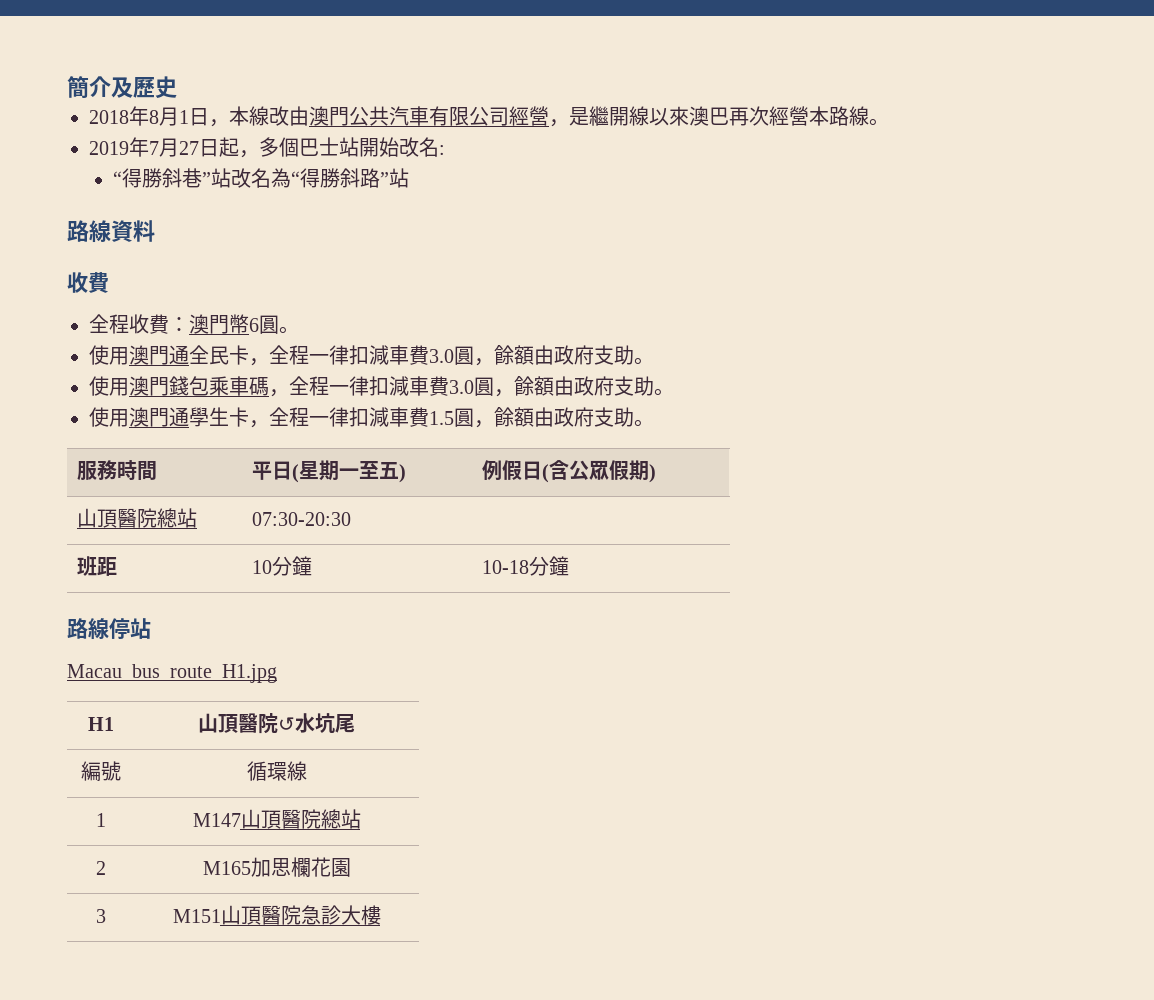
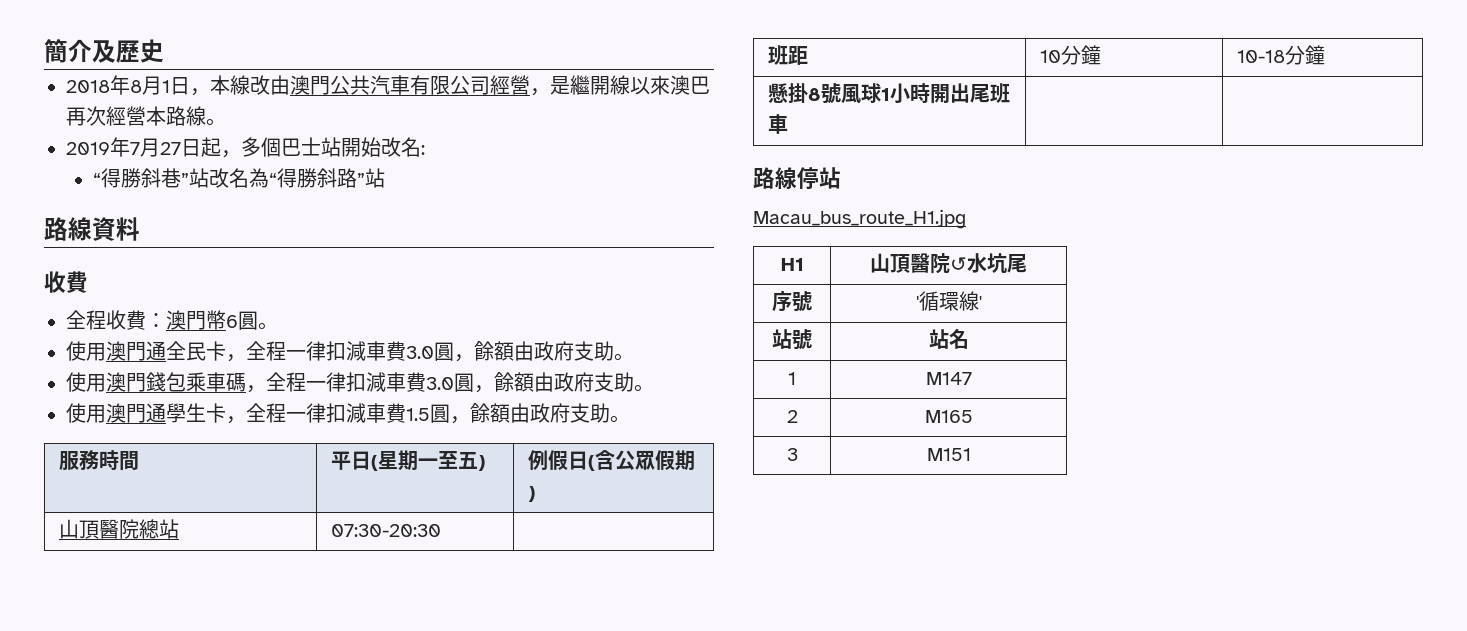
(569, 566) none -> [767,83,1010,104] [767,114,788,134] // 懸掛8號風球1小時開出尾班車 | |
[81,761,121,781] 編號 | -> [772,291,812,312] [915,296,919,309] 序號 | '
(307, 771) none -> [979,296,982,309] [772,329,812,350] [928,329,969,349] ' // 站號 | 站名
[240,809,361,829] 山頂醫院總站 -> (972, 378) none
[250,857,351,877] 加思欄花園 -> (973, 416) none
[220,905,381,925] 山頂醫院急診大樓 -> (971, 454) none

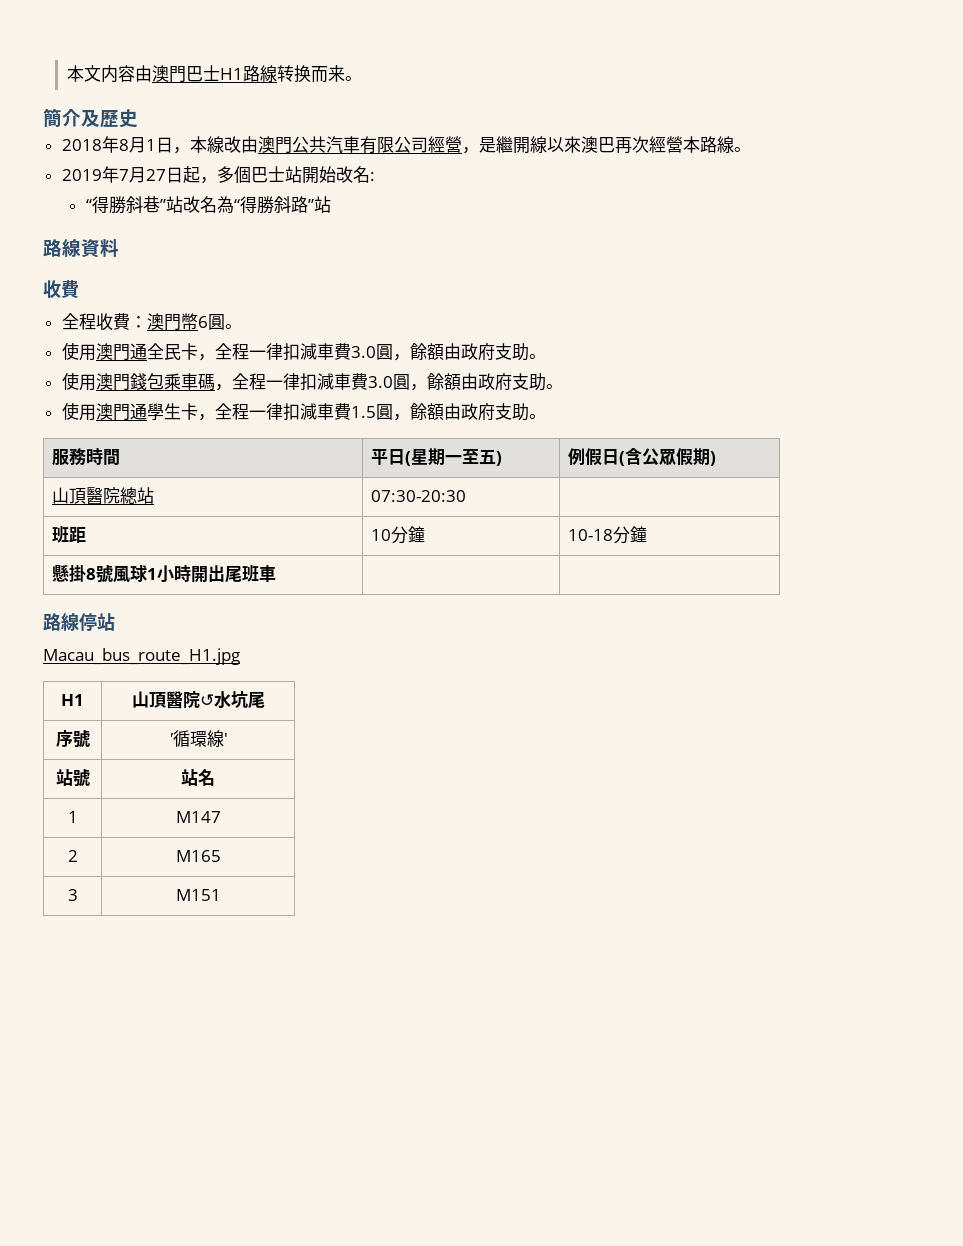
(44, 51) none -> [67,65,363,83] 本文内容由澳門巴士H1路線转换而来。 //

